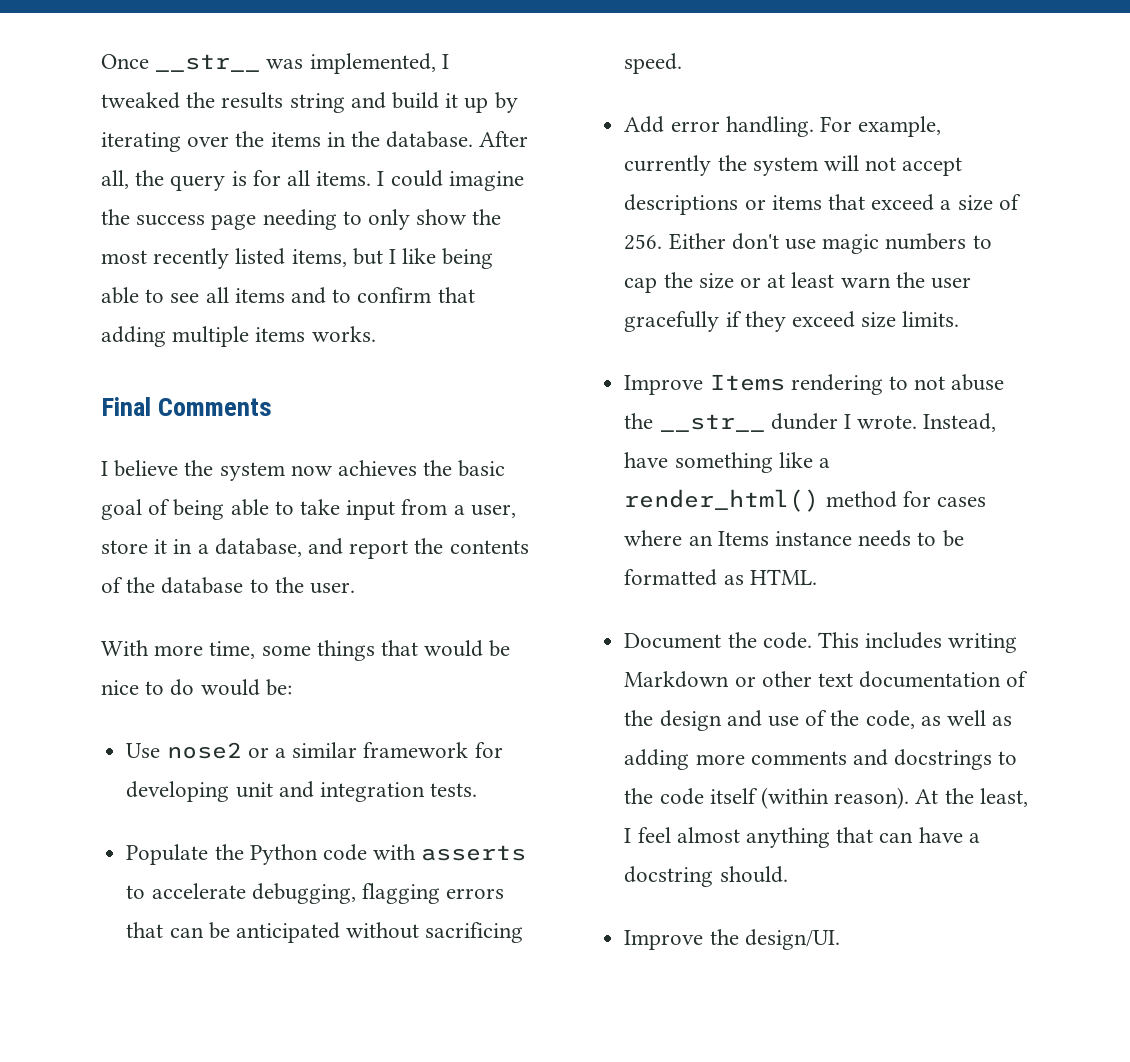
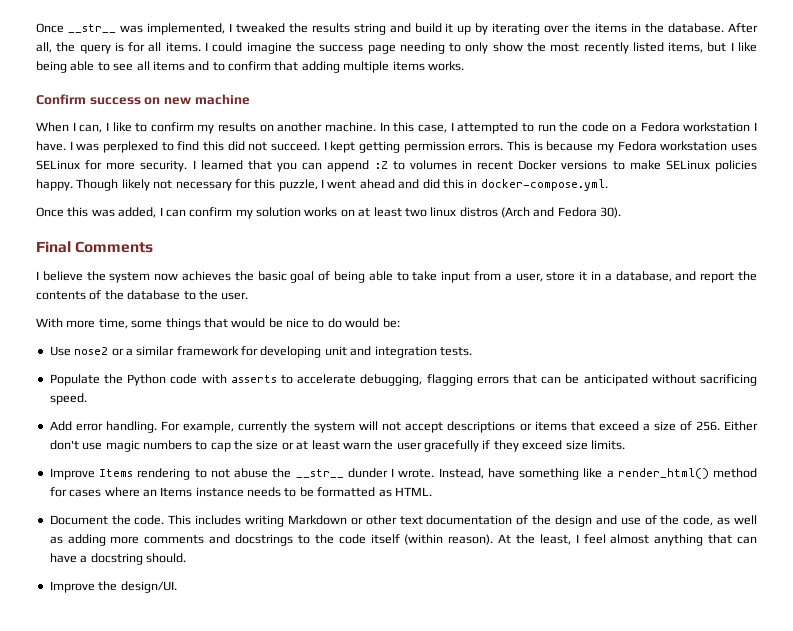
(376, 334) none -> [36,94,250,105] [36,122,757,134] [36,141,757,153] [36,160,757,172] [36,179,608,191] [36,207,622,219] // Confirm success on new machine // When I can, I like to confirm my results on another machine. In this case, I attempted to run the code on a Fedora workstation I have. I was perplexed to find this did not succeed. I kept getting permission errors. This is because my Fedora workstation uses SELinux for more security. I learned that you can append :Z to volumes in recent Docker versions to make SELinux policies happy. Though likely not necessary for this puzzle, I went ahead and did this in docker-compose.yml. // Once this was added, I can confirm my solution works on at least two linux distros (Arch and Fedora 30).

